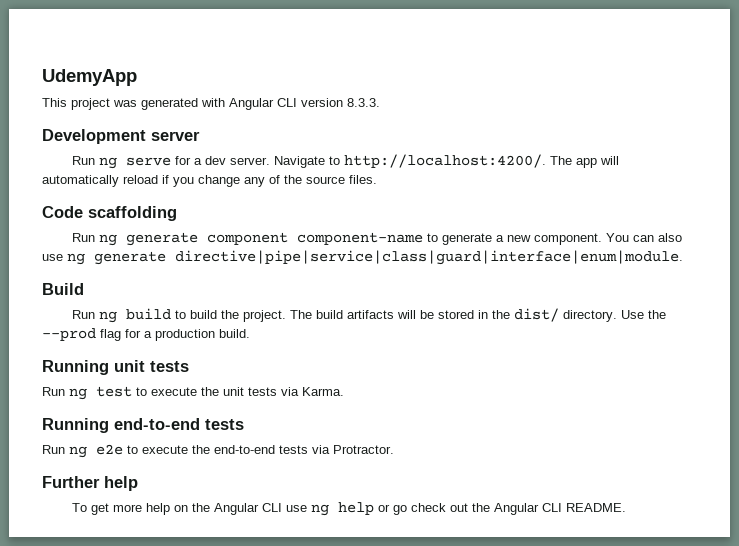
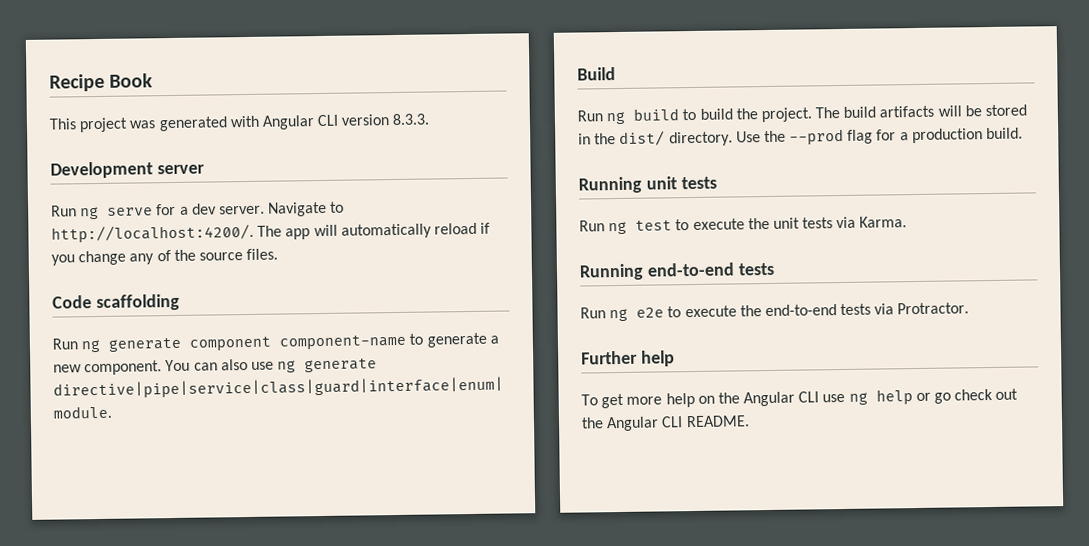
[42,69,137,86] UdemyApp -> [49,73,154,92] Recipe Book

